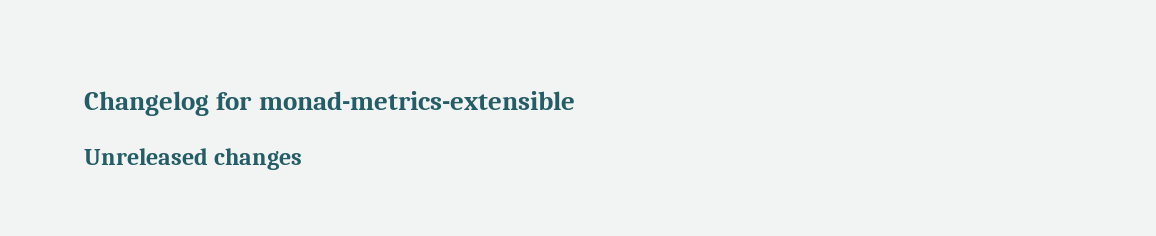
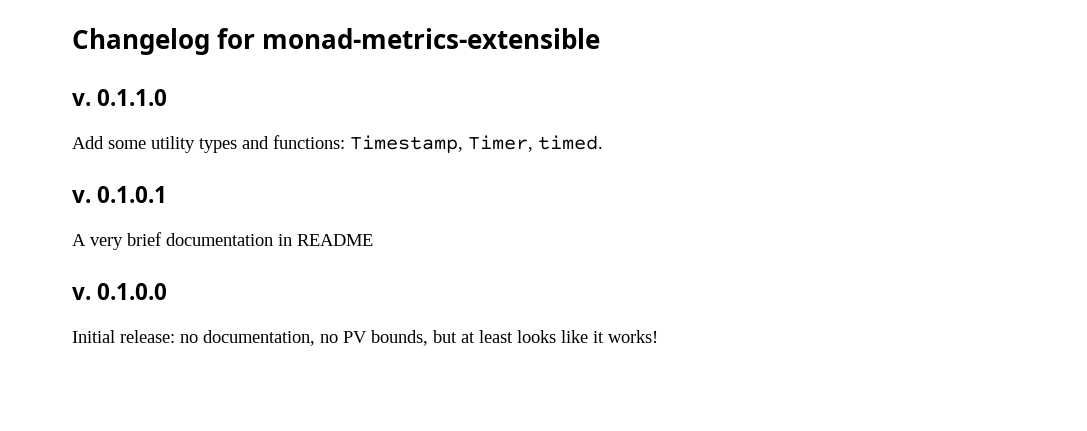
[84,148,303,170] Unreleased changes -> [72,89,168,106] [72,135,603,153] [72,186,168,203] [72,232,373,250] [72,283,168,300] [72,330,658,346] v. 0.1.1.0 // Add some utility types and functions: Timestamp, Timer, timed. // v. 0.1.0.1 // A very brief documentation in README // v. 0.1.0.0 // Initial release: no documentation, no PV bounds, but at least looks like it works!

